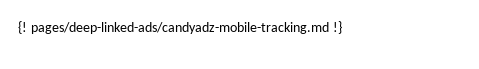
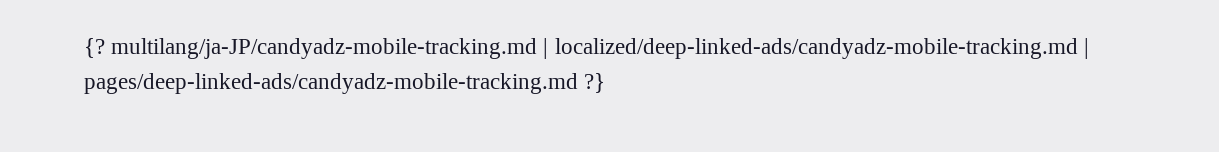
[18,21,342,34] {! pages/deep-linked-ads/candyadz-mobile-tracking.md !} -> [84,38,1089,59] [84,73,606,94] {? multilang/ja-JP/candyadz-mobile-tracking.md | localized/deep-linked-ads/candyadz-mobile-tracking.md | pages/deep-linked-ads/candyadz-mobile-tracking.md ?}

